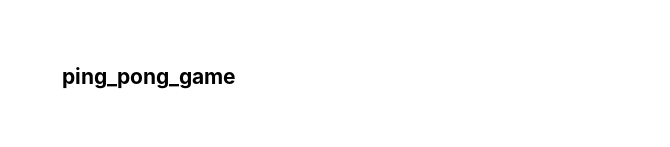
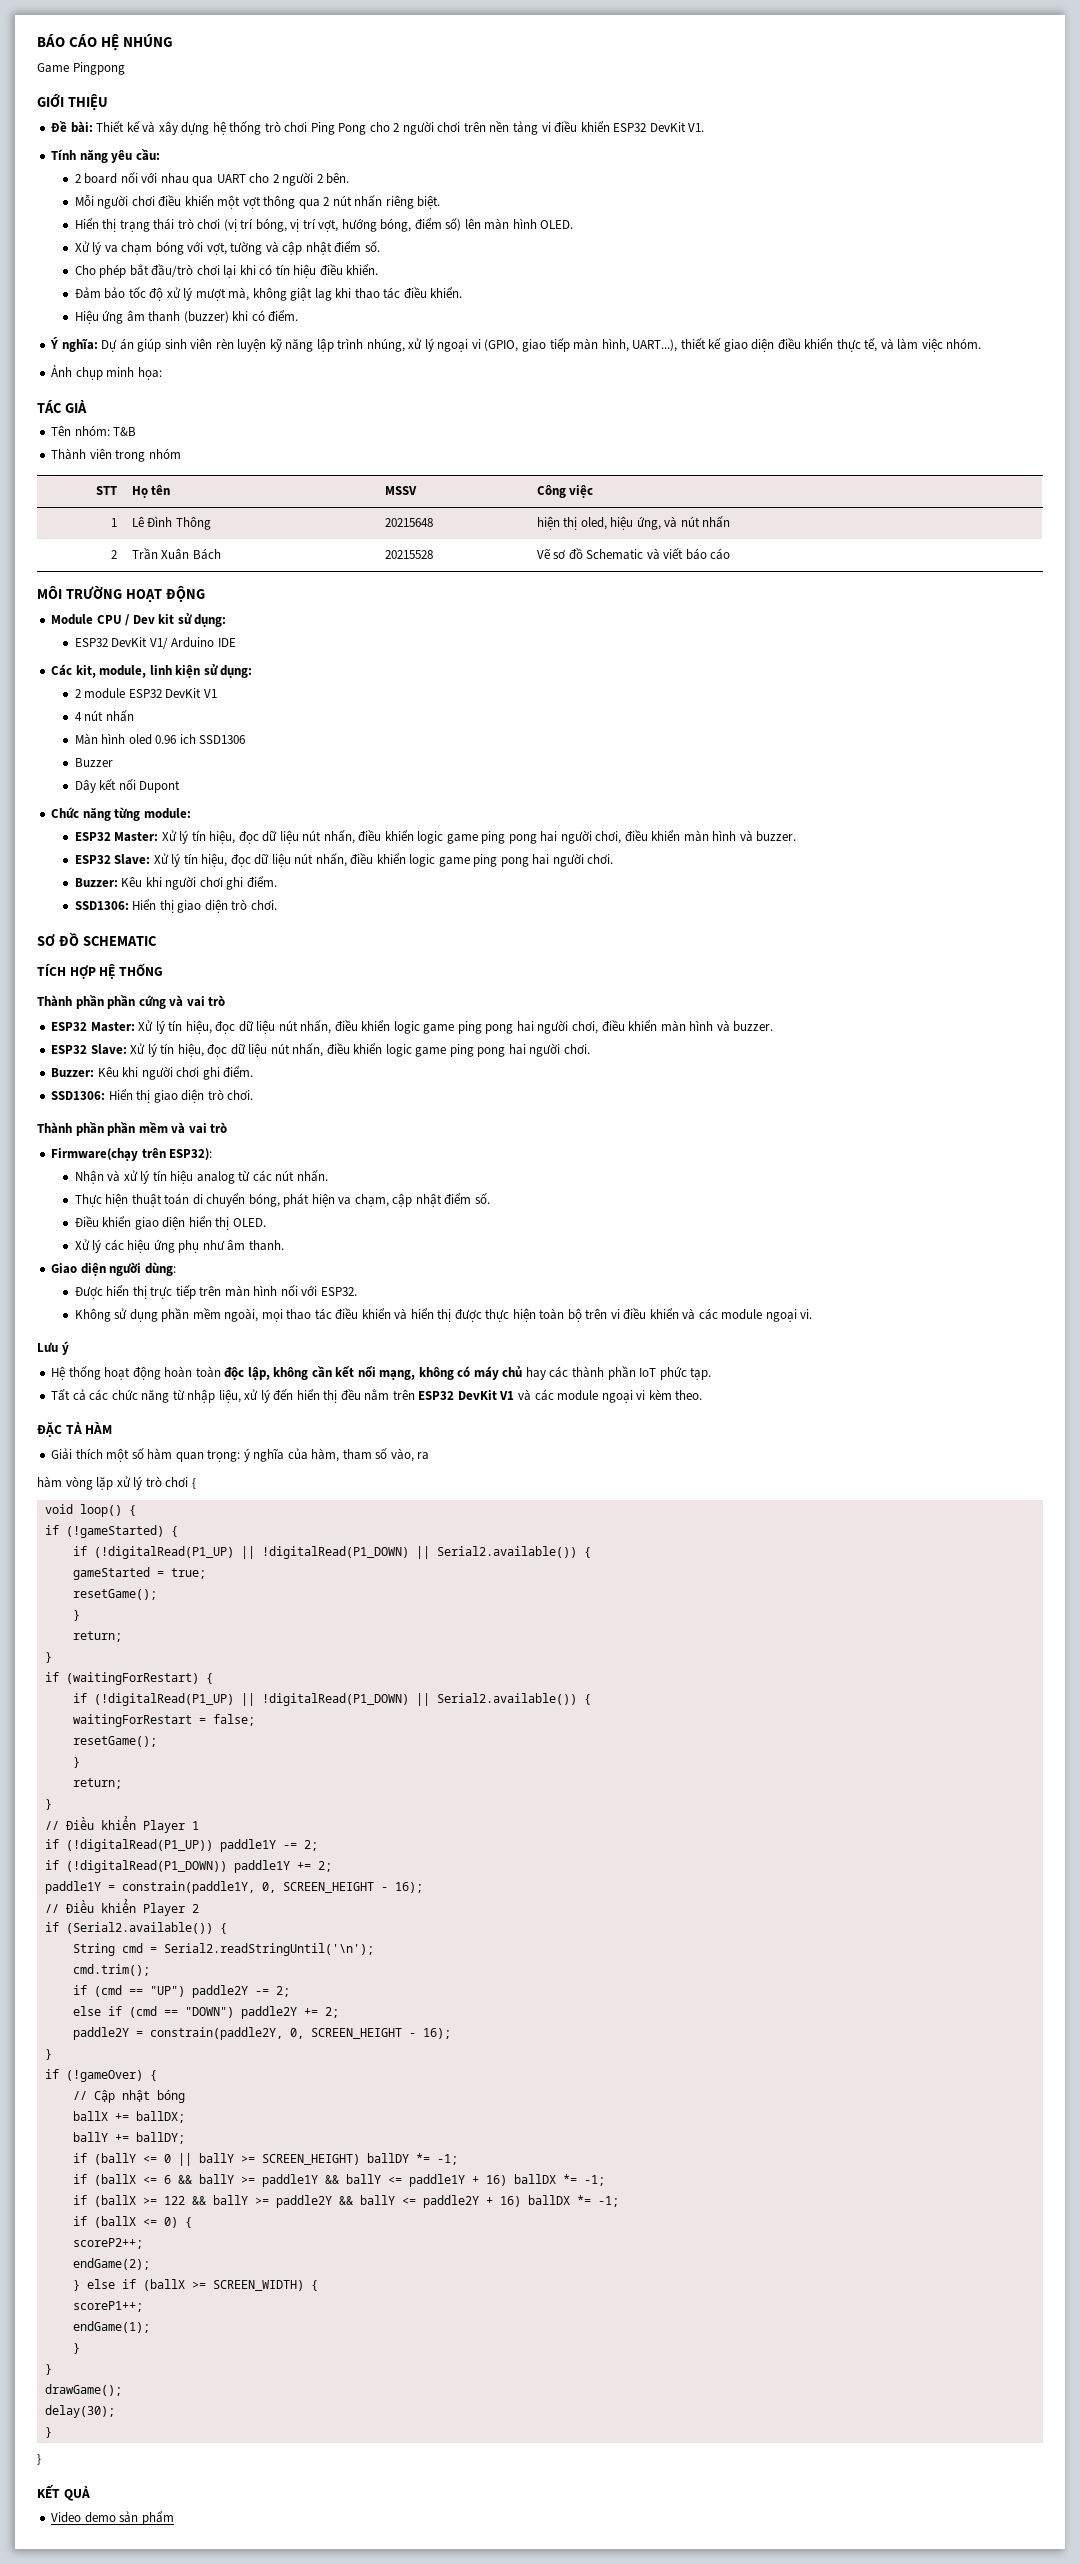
[62,67,236,89] ping_pong_game -> [37,34,174,51] [37,62,125,75] [37,94,108,111] [51,121,705,135] [51,149,160,163] [74,172,350,186] [74,194,441,209] [74,218,574,232] [74,241,380,255] [74,263,379,278] [74,287,463,301] [74,310,299,324] [50,337,982,352] [51,365,162,380] [37,399,87,413] [51,425,137,436] [51,448,181,462] [96,486,118,495] [131,485,171,498] [384,486,417,495] [536,485,594,498] [111,518,118,527] [131,516,211,530] [384,518,433,527] [536,516,731,530] [111,550,118,559] [131,548,221,560] [384,550,433,559] [536,548,731,560] [37,586,205,603] [51,613,227,627] [74,637,236,649] [51,664,253,678] [74,688,217,699] [74,710,134,722] [74,733,246,745] [74,758,113,767] [74,779,181,793] [51,807,191,821] [74,830,797,844] [74,853,614,867] [74,876,277,890] [74,899,277,913] [37,932,157,946] [37,963,163,980] [37,995,226,1009] [51,1020,774,1034] [51,1043,590,1057] [51,1066,254,1080] [51,1089,254,1103] [37,1122,228,1136] [51,1148,213,1161] [74,1170,328,1184] [74,1193,490,1207] [74,1216,266,1230] [74,1239,284,1253] [51,1262,176,1276] [74,1285,357,1299] [74,1308,813,1322] [37,1341,69,1355] [51,1366,712,1380] [51,1388,703,1403] [37,1422,113,1438] [51,1448,430,1462] [37,1476,196,1490] [44,1504,136,1517] [44,1525,178,1538] [72,1546,591,1559] [72,1567,206,1580] [72,1589,157,1600] [72,1610,80,1621] [72,1631,122,1642] [44,1652,52,1663] [44,1672,213,1685] [72,1693,591,1706] [72,1714,255,1727] [72,1736,157,1747] [72,1757,80,1768] [72,1778,122,1789] [44,1799,52,1810] [44,1816,199,1833] [44,1839,318,1852] [44,1860,332,1873] [44,1881,423,1894] [44,1899,199,1916] [44,1922,227,1934] [72,1943,374,1956] [72,1964,150,1976] [72,1985,290,1998] [72,2006,339,2019] [72,2027,451,2040] [44,2049,52,2060] [44,2069,157,2082] [72,2090,185,2103] [72,2111,185,2123] [72,2132,185,2144] [72,2153,458,2166] [72,2174,605,2187] [72,2195,619,2208] [72,2216,192,2228] [72,2238,143,2249] [72,2258,150,2270] [72,2279,318,2291] [72,2301,143,2312] [72,2321,150,2333] [72,2343,80,2354] [44,2364,52,2375] [44,2384,122,2396] [44,2405,115,2418] [44,2427,52,2438] [37,2454,41,2465] [37,2485,90,2501] [51,2511,174,2525] BÁO CÁO HỆ NHÚNG // Game Pingpong // GIỚI THIỆU // Đề bài: Thiết kế và xây dựng hệ thống trò chơi Ping Pong cho 2 người chơi trên nền tảng vi điều khiển ESP32 DevKit V1. // Tính năng yêu cầu: // 2 board nối với nhau qua UART cho 2 người 2 bên. // Mỗi người chơi điều khiển một vợt thông qua 2 nút nhấn riêng biệt. // Hiển thị trạng thái trò chơi (vị trí bóng, vị trí vợt, hướng bóng, điểm số) lên màn hình OLED. // Xử lý va chạm bóng với vợt, tường và cập nhật điểm số. // Cho phép bắt đầu/trò chơi lại khi có tín hiệu điều khiển. // Đảm bảo tốc độ xử lý mượt mà, không giật lag khi thao tác điều khiển. // Hiệu ứng âm thanh (buzzer) khi có điểm. // Ý nghĩa: Dự án giúp sinh viên rèn luyện kỹ năng lập trình nhúng, xử lý ngoại vi (GPIO, giao tiếp màn hình, UART...), thiết kế giao diện điều khiển thực tế, và làm việc nhóm. // Ảnh chụp minh họa: // TÁC GIẢ // Tên nhóm: T&B // Thành viên trong nhóm // STT | Họ tên | MSSV | Công việc // 1 | Lê Đình Thông | 20215648 | hiện thị oled, hiệu ứng, và nút nhấn // 2 | Trần Xuân Bách | 20215528 | Vẽ sơ đồ Schematic và viết báo cáo // MÔI TRƯỜNG HOẠT ĐỘNG // Module CPU / Dev kit sử dụng: // ESP32 DevKit V1/ Arduino IDE // Các kit, module, linh kiện sử dụng: // 2 module ESP32 DevKit V1 // 4 nút nhấn // Màn hình oled 0.96 ich SSD1306 // Buzzer // Dây kết nối Dupont // Chức năng từng module: // ESP32 Master: Xử lý tín hiệu, đọc dữ liệu nút nhấn, điều khiển logic game ping pong hai người chơi, điều khiển màn hình và buzzer. // ESP32 Slave: Xử lý tín hiệu, đọc dữ liệu nút nhấn, điều khiển logic game ping pong hai người chơi. // Buzzer: Kêu khi người chơi ghi điểm. // SSD1306: Hiển thị giao diện trò chơi. // SƠ ĐỒ SCHEMATIC // TÍCH HỢP HỆ THỐNG // Thành phần phần cứng và vai trò // ESP32 Master: Xử lý tín hiệu, đọc dữ liệu nút nhấn, điều khiển logic game ping pong hai người chơi, điều khiển màn hình và buzzer. // ESP32 Slave: Xử lý tín hiệu, đọc dữ liệu nút nhấn, điều khiển logic game ping pong hai người chơi. // Buzzer: Kêu khi người chơi ghi điểm. // SSD1306: Hiển thị giao diện trò chơi. // Thành phần phần mềm và vai trò // Firmware(chạy trên ESP32): // Nhận và xử lý tín hiệu analog từ các nút nhấn. // Thực hiện thuật toán di chuyển bóng, phát hiện va chạm, cập nhật điểm số. // Điều khiển giao diện hiển thị OLED. // Xử lý các hiệu ứng phụ như âm thanh. // Giao diện người dùng: // Được hiển thị trực tiếp trên màn hình nối với ESP32. // Không sử dụng phần mềm ngoài, mọi thao tác điều khiển và hiển thị được thực hiện toàn bộ trên vi điều khiển và các module ngoại vi. // Lưu ý // Hệ thống hoạt động hoàn toàn độc lập, không cần kết nối mạng, không có máy chủ hay các thành phần IoT phức tạp. // Tất cả các chức năng từ nhập liệu, xử lý đến hiển thị đều nằm trên ESP32 DevKit V1 và các module ngoại vi kèm theo. // ĐẶC TẢ HÀM // Giải thích một số hàm quan trọng: ý nghĩa của hàm, tham số vào, ra // hàm vòng lặp xử lý trò chơi { // void loop() { // if (!gameStarted) { // if (!digitalRead(P1_UP) || !digitalRead(P1_DOWN) || Serial2.available()) { // gameStarted = true; // resetGame(); // } // return; // } // if (waitingForRestart) { // if (!digitalRead(P1_UP) || !digitalRead(P1_DOWN) || Serial2.available()) { // waitingForRestart = false; // resetGame(); // } // return; // } // // Điều khiển Player 1 // if (!digitalRead(P1_UP)) paddle1Y -= 2; // if (!digitalRead(P1_DOWN)) paddle1Y += 2; // paddle1Y = constrain(paddle1Y, 0, SCREEN_HEIGHT - 16); // // Điều khiển Player 2 // if (Serial2.available()) { // String cmd = Serial2.readStringUntil('\n'); // cmd.trim(); // if (cmd == "UP") paddle2Y -= 2; // else if (cmd == "DOWN") paddle2Y += 2; // paddle2Y = constrain(paddle2Y, 0, SCREEN_HEIGHT - 16); // } // if (!gameOver) { // // Cập nhật bóng // ballX += ballDX; // ballY += ballDY; // if (ballY <= 0 || ballY >= SCREEN_HEIGHT) ballDY *= -1; // if (ballX <= 6 && ballY >= paddle1Y && ballY <= paddle1Y + 16) ballDX *= -1; // if (ballX >= 122 && ballY >= paddle2Y && ballY <= paddle2Y + 16) ballDX *= -1; // if (ballX <= 0) { // scoreP2++; // endGame(2); // } else if (ballX >= SCREEN_WIDTH) { // scoreP1++; // endGame(1); // } // } // drawGame(); // delay(30); // } // } // KẾT QUẢ // Video demo sản phẩm

